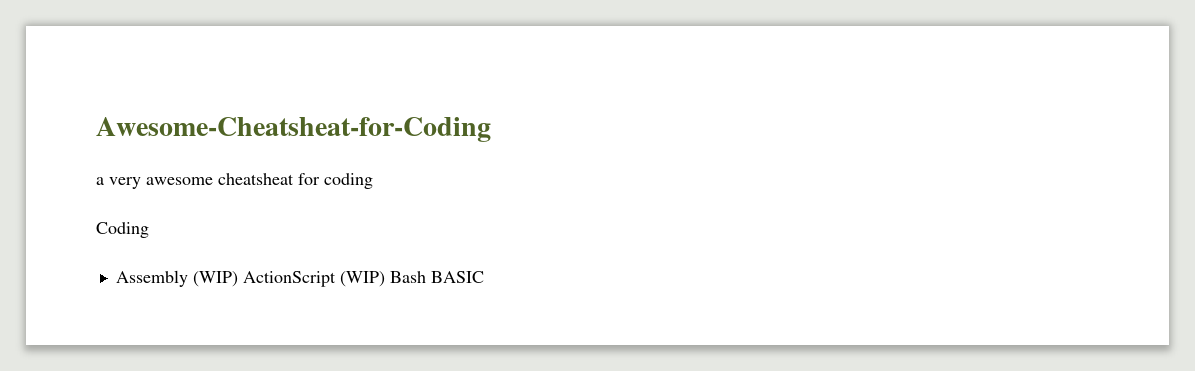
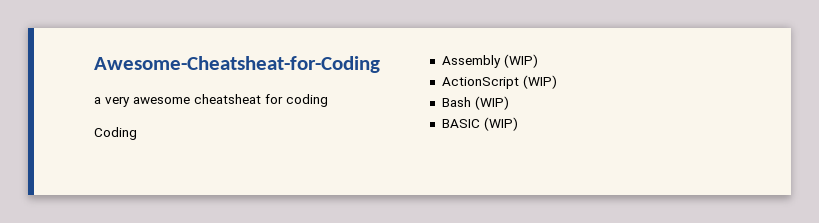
(238, 279) none -> (538, 61) //
[389,271,484,283] Bash BASIC -> [441,96,509,110] [441,117,518,131] // Bash (WIP) // BASIC (WIP)

